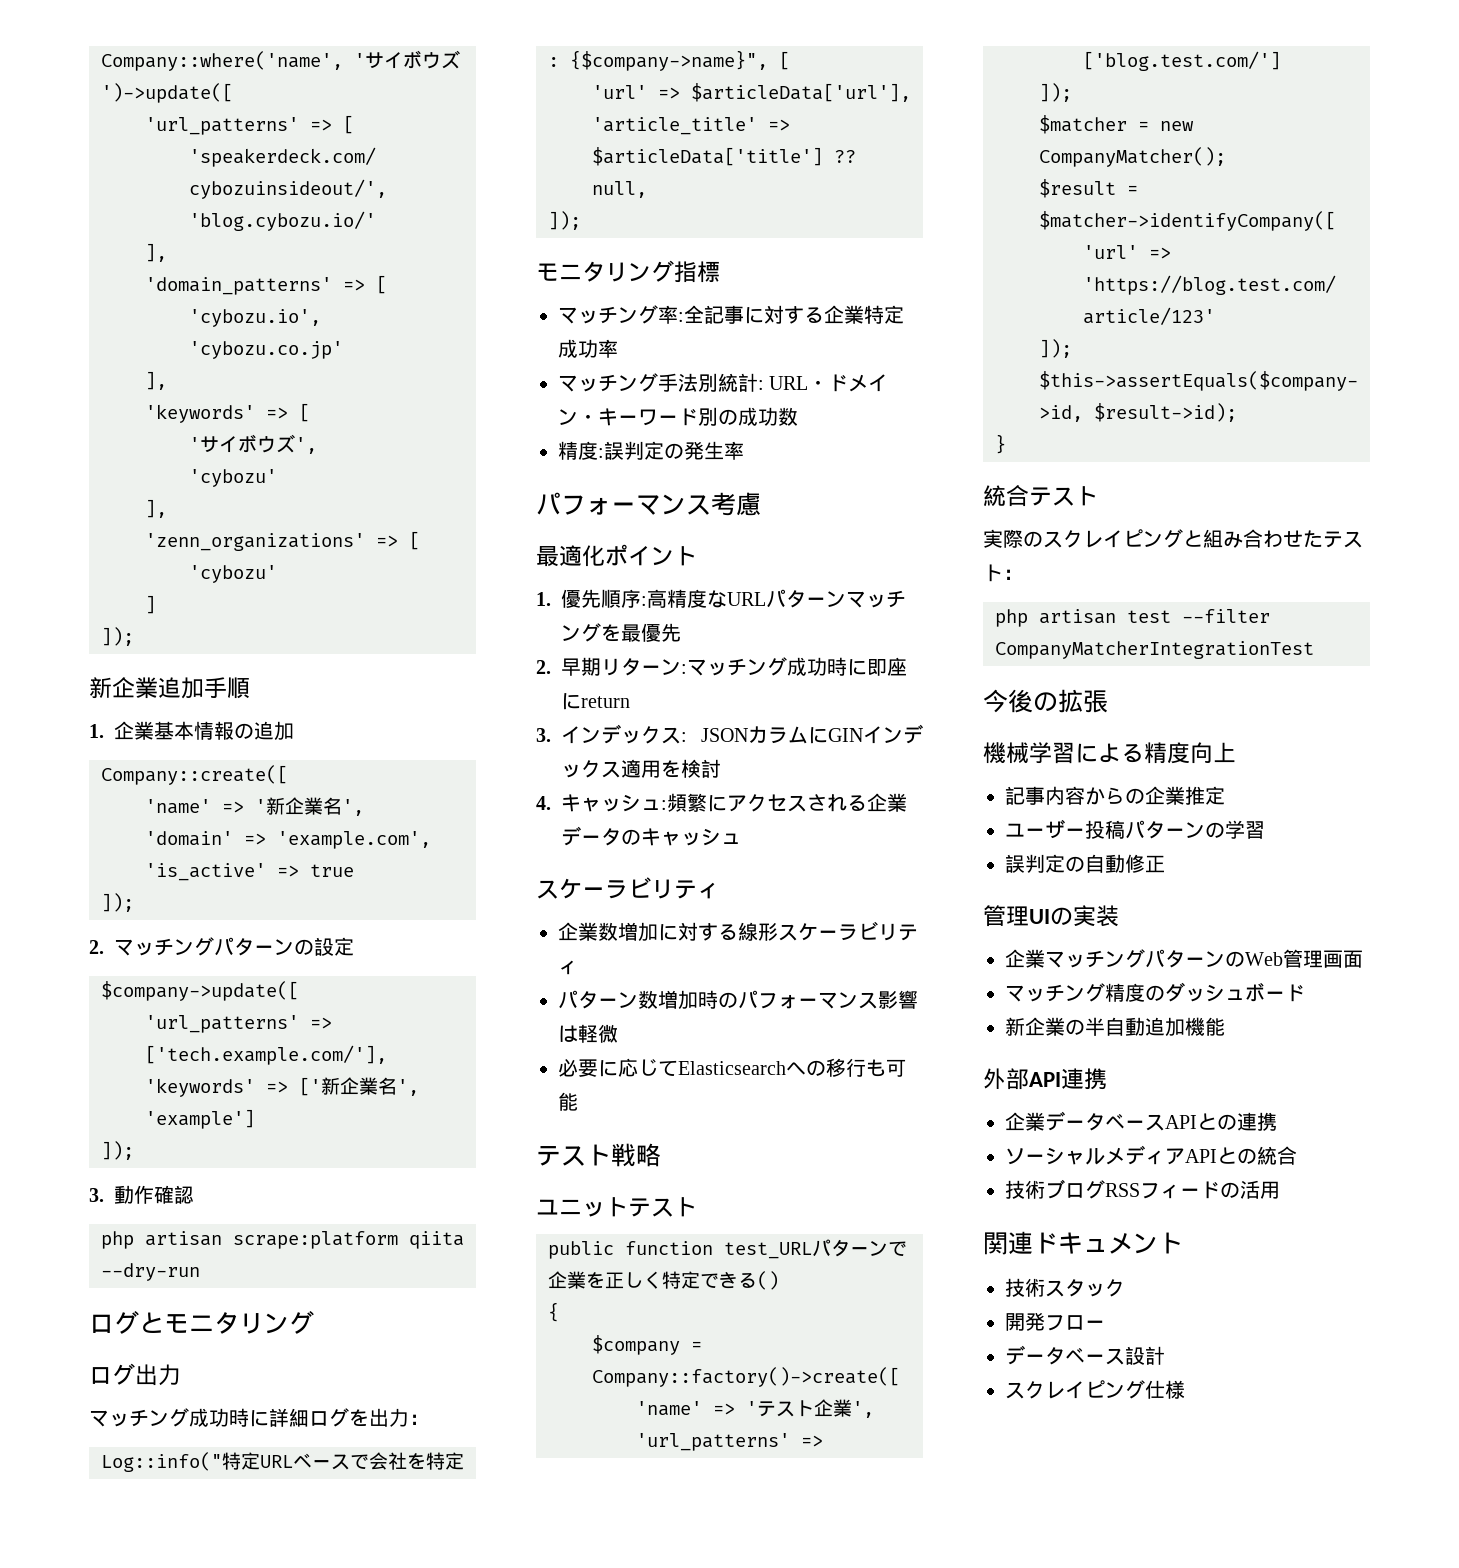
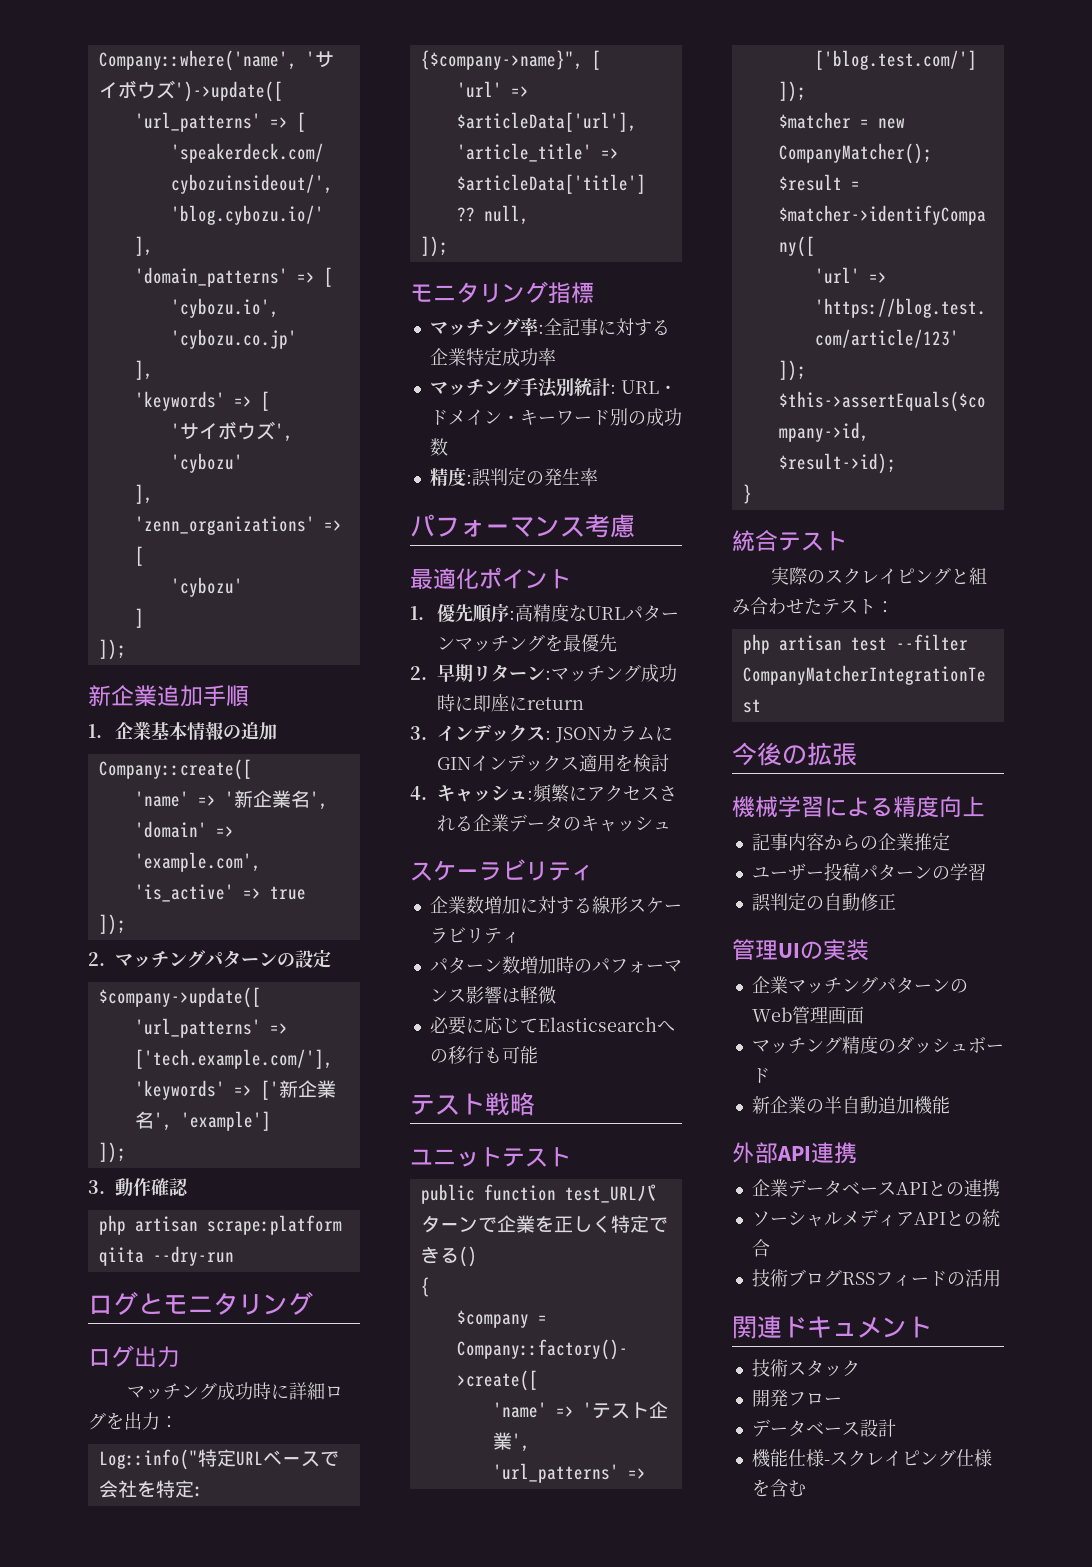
(1165, 1355) none -> [751,1449,830,1468] 機能仕様-
(1185, 1389) none -> [751,1479,806,1497] を含む

